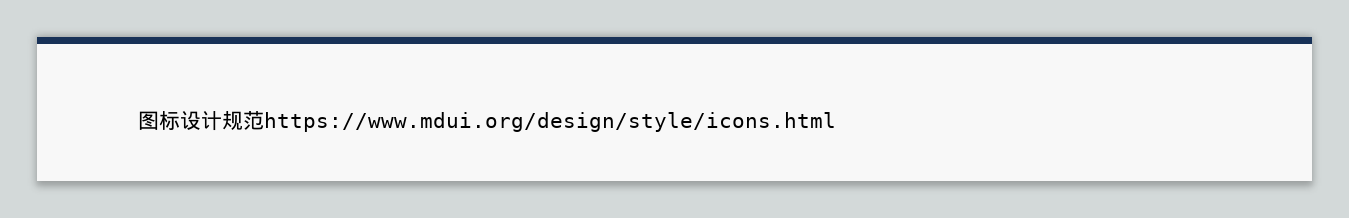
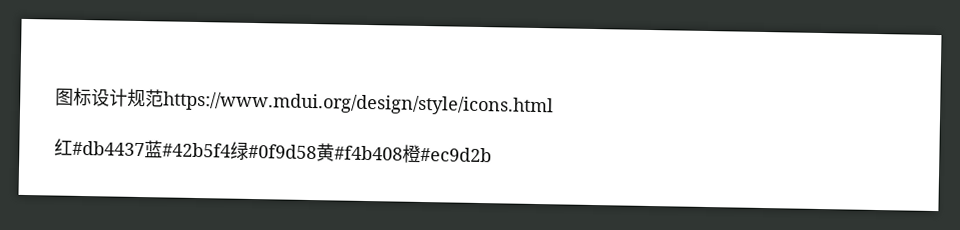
(836, 122) none -> [54,138,492,163] // 红#db4437蓝#42b5f4绿#0f9d58黄#f4b408橙#ec9d2b

